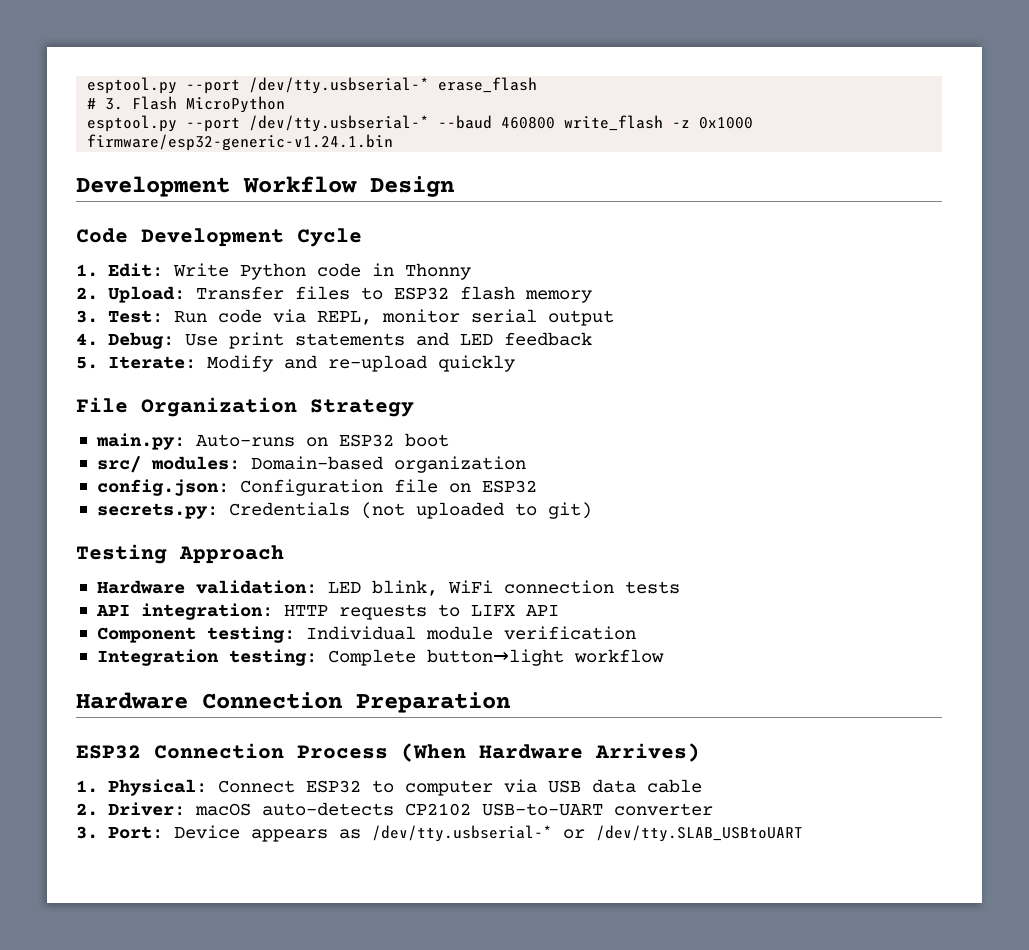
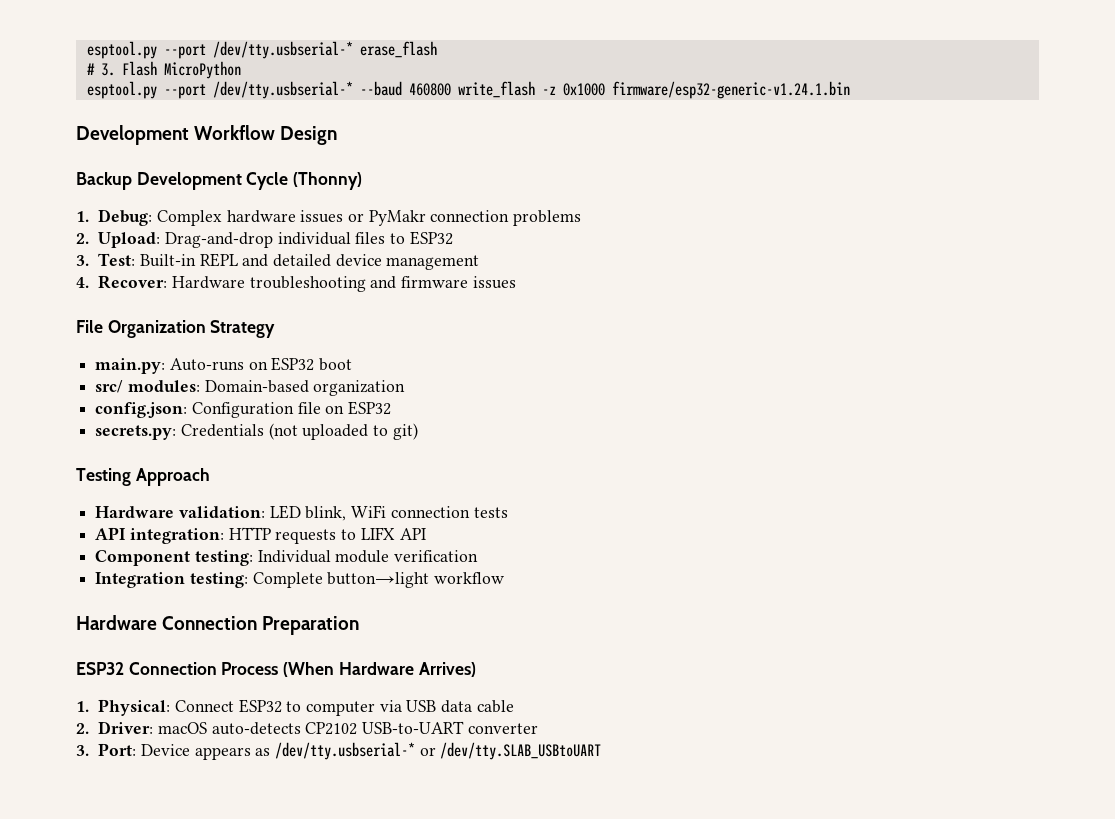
[76,228,128,243] Code -> [76,172,132,190] Backup
[76,263,471,280] // 1. Edit: Write Python code in Thonny -> [293,172,363,190] [76,209,582,226] (Thonny) // 1. Debug: Complex hardware issues or PyMakr connection problems
[195,286,284,300] Transfer -> [164,232,351,248] Drag-and-drop individual
[459,286,592,303] flash memory -> (453, 238) none
[173,309,614,326] [76,332,592,349] [76,355,515,372] Run code via REPL, monitor serial output // 4. Debug: Use print statements and LED feedback // 5. Iterate: Modify and re-upload quickly -> [139,253,480,270] [76,275,516,292] Built-in REPL and detailed device management // 4. Recover: Hardware troubleshooting and firmware issues

